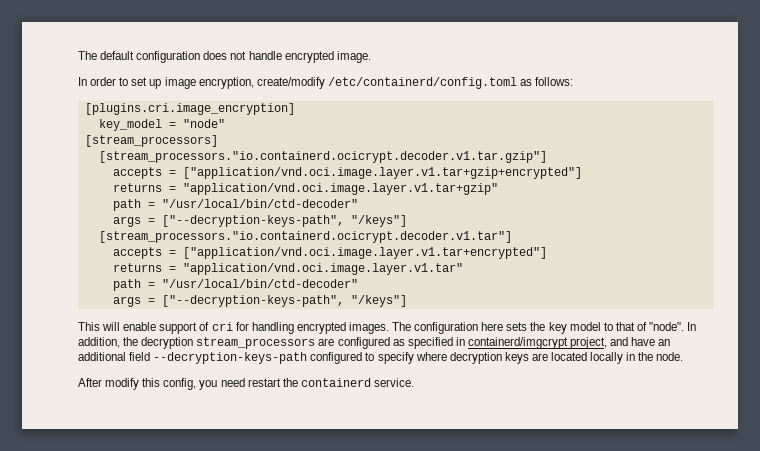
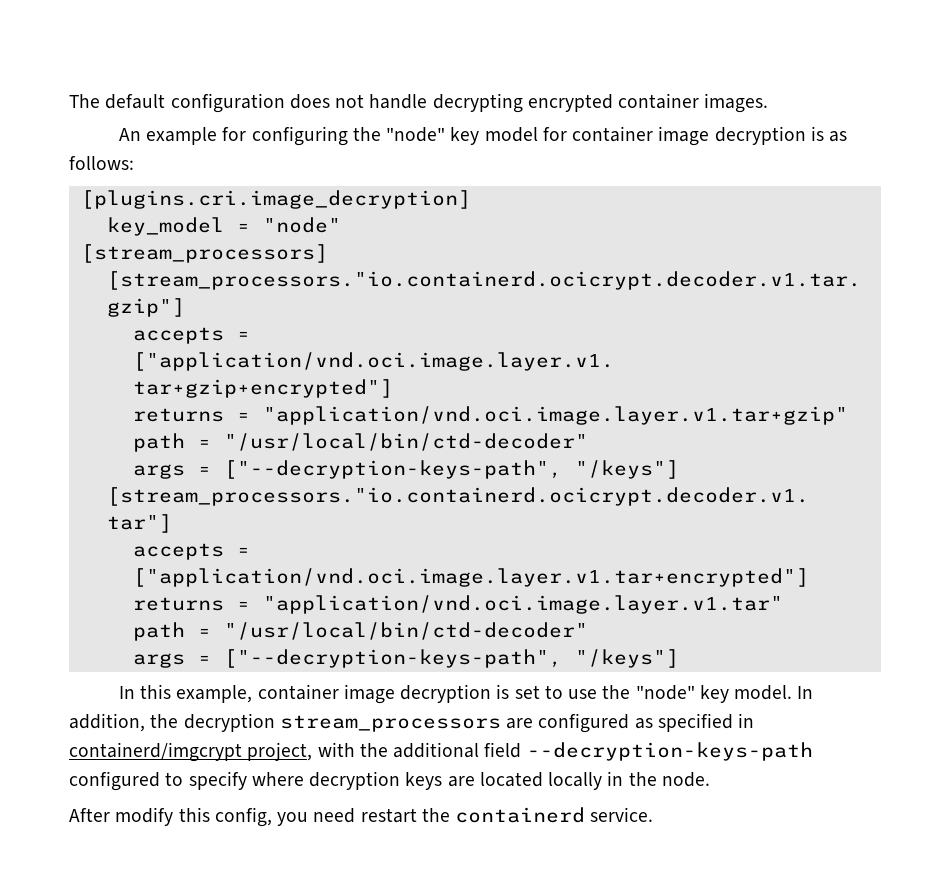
[284,51,371,63] [78,77,517,89] encrypted image. // In order to set up image encryption, create/modify /etc/containerd/config.toml -> [432,93,769,113] [118,126,824,146] decrypting encrypted container images. // An example for configuring the "node" key model for container image decryption is
[84,103,295,115] [plugins.cri.image_encryption] -> [80,190,471,209] [plugins.cri.image_decryption]
[78,322,685,334] This will enable support of cri for handling encrypted images. The configuration here sets the key model to that of "node". -> [118,684,793,704] In this example, container image decryption is set to use the "node" key model.
[610,337,671,346] and have an -> [317,742,388,757] with the

